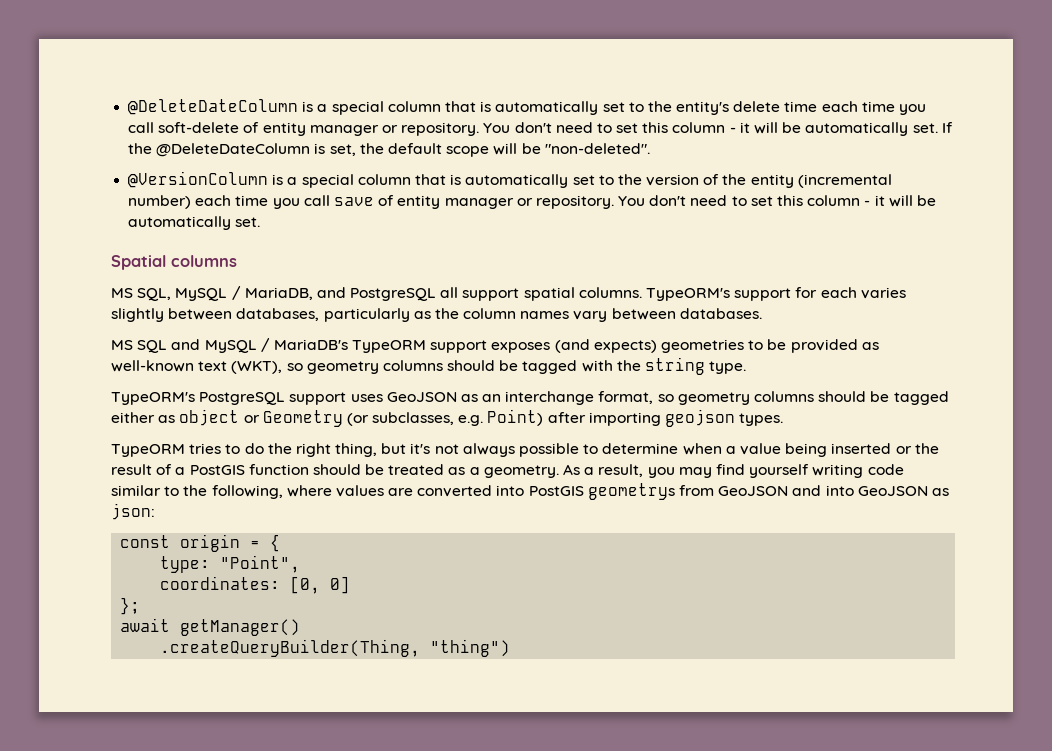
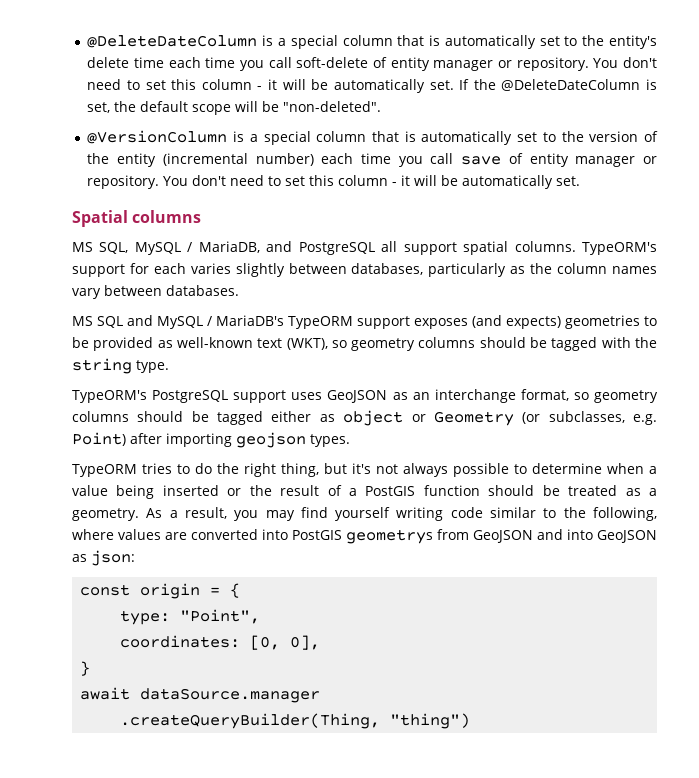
[330,576,351,594] [120,597,141,615] 0] // }; -> [290,635,321,650] [80,661,91,676] 0], // }
[180,619,301,636] getManager() -> [140,688,321,703] dataSource.manager

